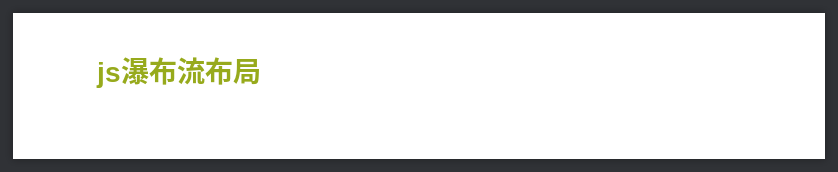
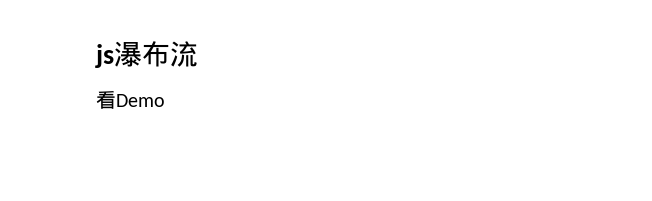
[205,57,261,85] 布局 -> [96,91,165,109] // 看Demo

